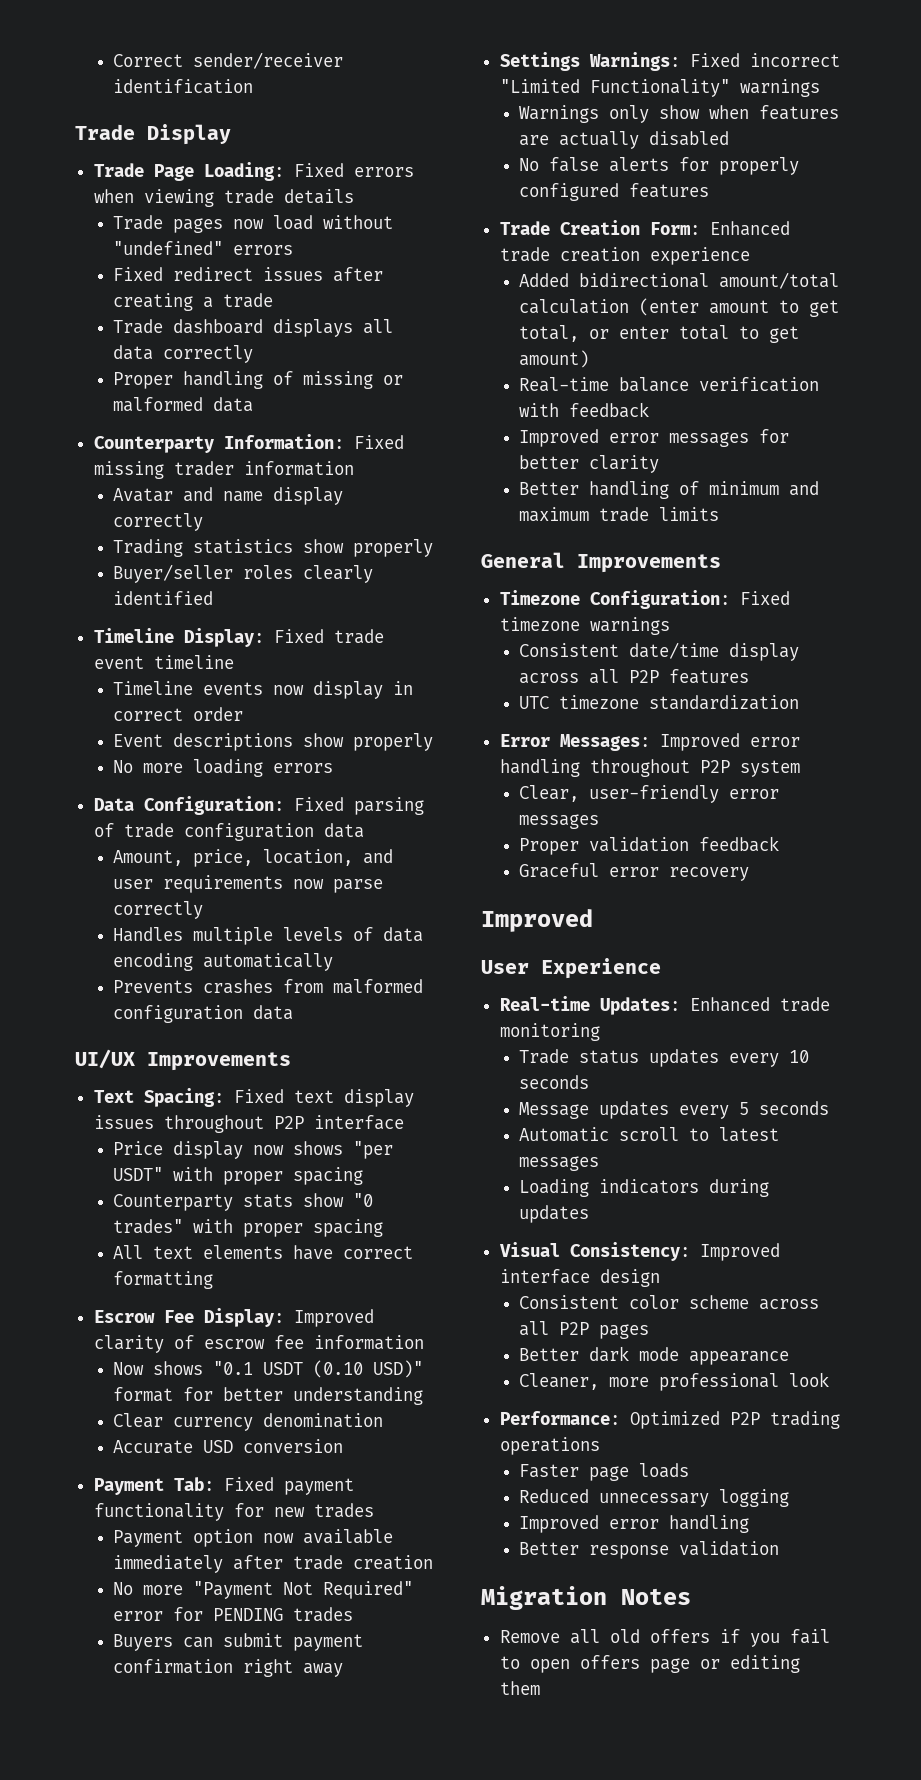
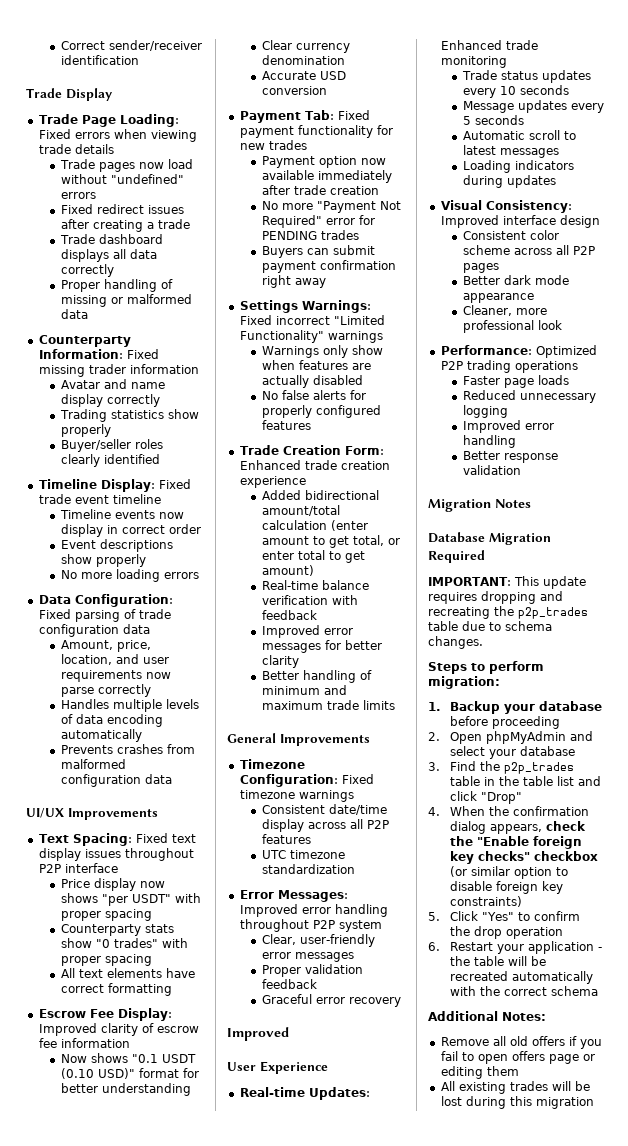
(691, 1596) none -> [428,532,551,545] [428,550,485,563] [428,576,586,589] [428,591,563,604] [428,606,588,619] [428,621,552,631] [428,636,483,649] [428,661,544,674] [428,676,500,689] [428,701,603,714] [450,716,561,729] [428,731,594,744] [450,746,576,759] [428,761,575,774] [450,776,602,786] [450,791,523,804] [428,806,590,816] [450,821,587,834] [450,836,583,849] [450,851,599,864] [450,866,569,879] [450,881,564,894] [450,896,523,907] [428,911,581,921] [450,926,564,939] [428,941,603,954] [450,956,547,966] [450,971,594,984] [450,986,599,996] [428,1011,546,1021] // Database Migration Required // IMPORTANT: This update requires dropping and recreating the p2p_trades table due to schema changes. // Steps to perform migration: // 1. Backup your database before proceeding // 2. Open phpMyAdmin and select your database // 3. Find the p2p_trades table in the table list and click "Drop" // 4. When the confirmation dialog appears, check the "Enable foreign key checks" checkbox (or similar option to disable foreign key constraints) // 5. Click "Yes" to confirm the drop operation // 6. Restart your application - the table will be recreated automatically with the correct schema // Additional Notes:
(540, 1688) none -> [440,1081,590,1094] [440,1096,594,1109] // All existing trades will be lost during this migration

